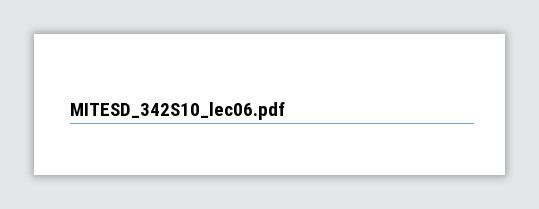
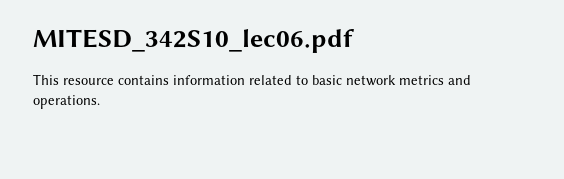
(285, 111) none -> [33,74,471,86] [33,95,100,109] // This resource contains information related to basic network metrics and operations.

